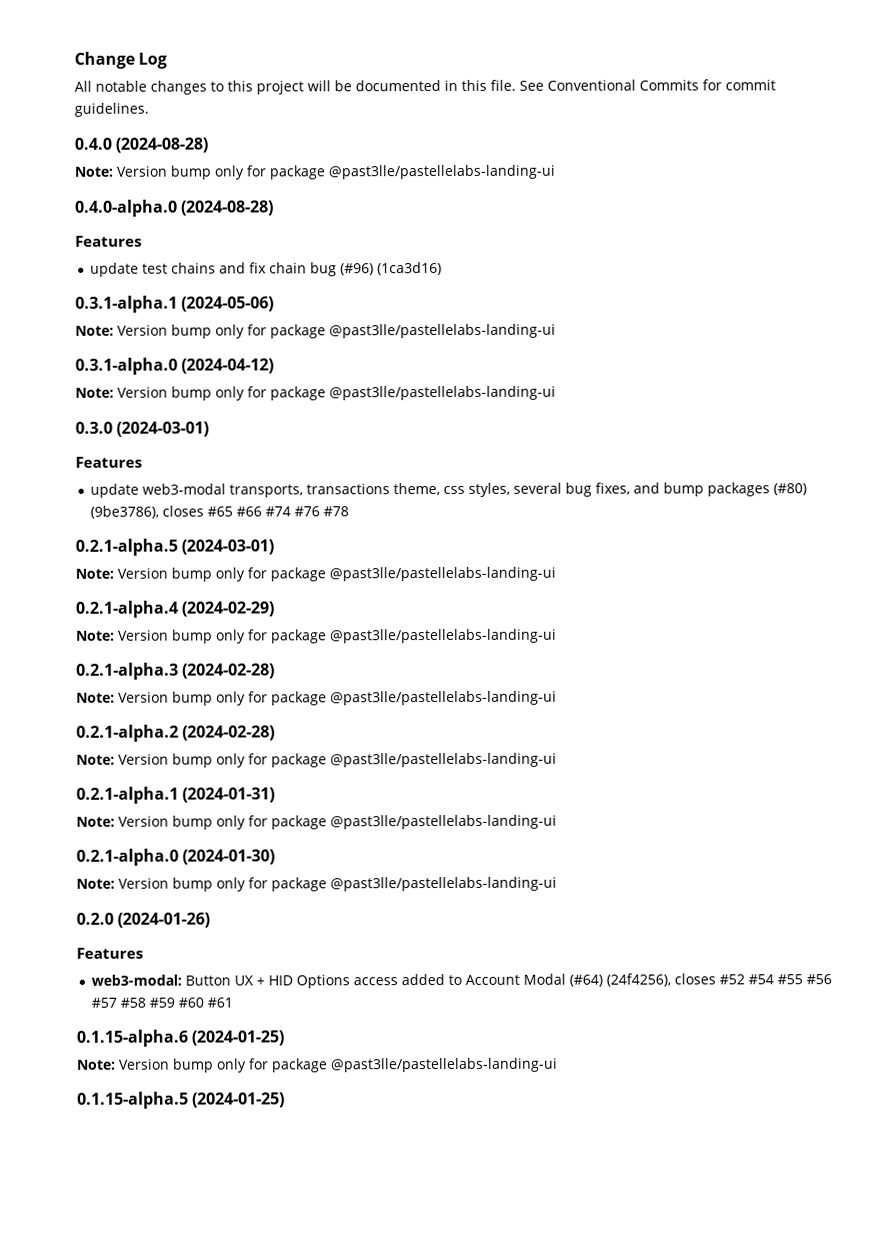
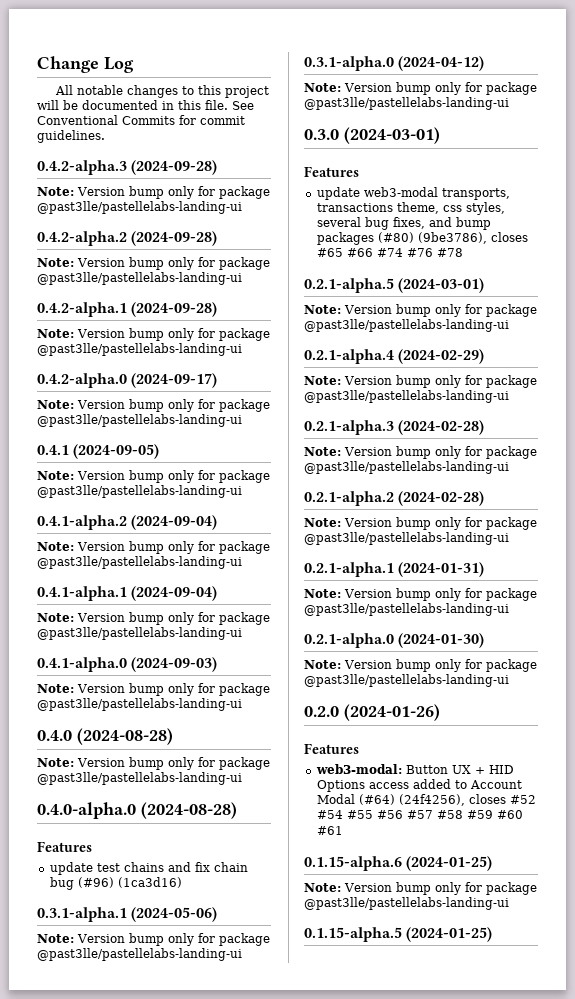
(149, 109) none -> [37,160,218,175] [37,186,270,199] [37,201,242,214] [37,231,218,246] [37,257,270,270] [37,272,242,285] [37,302,218,317] [37,328,270,341] [37,343,242,356] [37,373,218,388] [37,399,270,412] [37,414,242,427] [37,444,160,459] [37,470,270,483] [37,485,242,498] [37,515,218,530] [37,541,270,554] [37,556,242,569] [37,586,218,601] [37,612,270,625] [37,627,242,640] [37,657,218,672] [37,683,270,696] [37,698,242,711] // 0.4.2-alpha.3 (2024-09-28) // Note: Version bump only for package @past3lle/pastellelabs-landing-ui // 0.4.2-alpha.2 (2024-09-28) // Note: Version bump only for package @past3lle/pastellelabs-landing-ui // 0.4.2-alpha.1 (2024-09-28) // Note: Version bump only for package @past3lle/pastellelabs-landing-ui // 0.4.2-alpha.0 (2024-09-17) // Note: Version bump only for package @past3lle/pastellelabs-landing-ui // 0.4.1 (2024-09-05) // Note: Version bump only for package @past3lle/pastellelabs-landing-ui // 0.4.1-alpha.2 (2024-09-04) // Note: Version bump only for package @past3lle/pastellelabs-landing-ui // 0.4.1-alpha.1 (2024-09-04) // Note: Version bump only for package @past3lle/pastellelabs-landing-ui // 0.4.1-alpha.0 (2024-09-03) // Note: Version bump only for package @past3lle/pastellelabs-landing-ui

